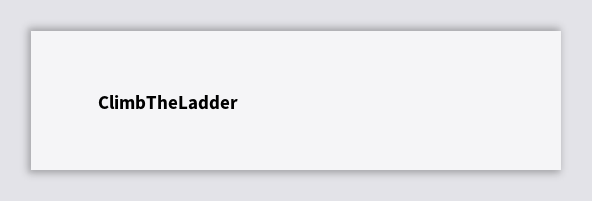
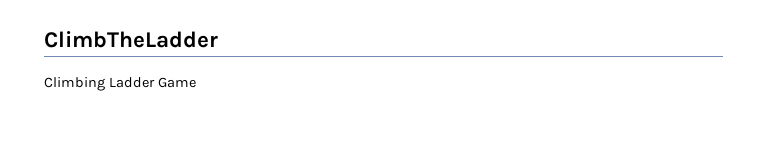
(238, 102) none -> [44,77,196,91] // Climbing Ladder Game

